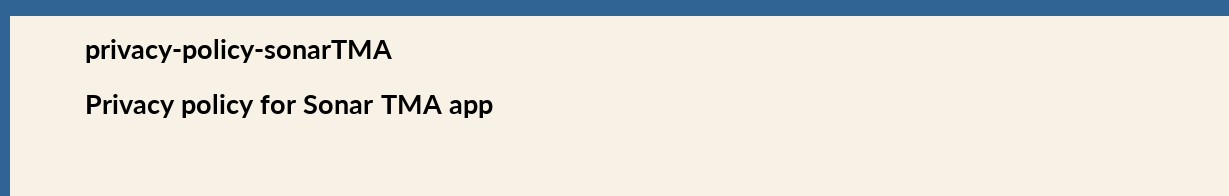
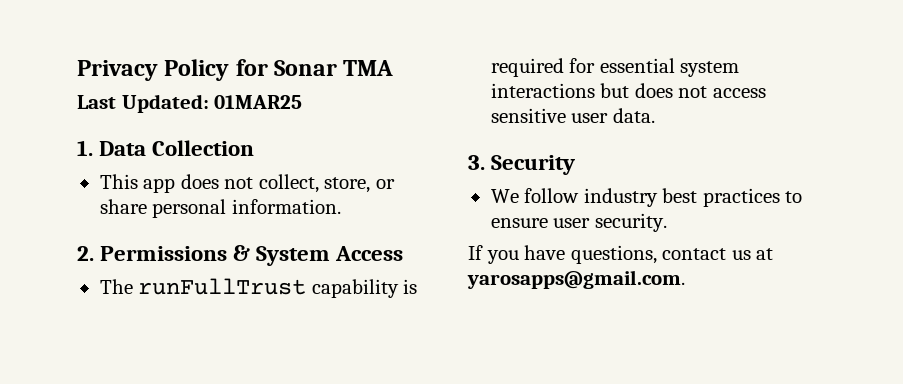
[85,39,392,63] [85,94,255,118] privacy-policy-sonarTMA // Privacy policy -> [77,59,230,81] Privacy Policy
[448,100,493,118] app -> [77,94,303,113] [77,140,255,156] [99,174,395,193] [99,199,341,218] [77,245,404,266] [99,278,418,298] [490,58,740,77] [490,83,766,98] [490,108,655,123] [468,155,576,175] [490,188,803,207] [490,213,667,232] [468,245,774,264] [467,270,685,289] // Last Updated: 01MAR25 // 1. Data Collection // This app does not collect, store, or share personal information. // 2. Permissions & System Access // The runFullTrust capability is required for essential system interactions but does not access sensitive user data. // 3. Security // We follow industry best practices to ensure user security. // If you have questions, contact us at yarosapps@gmail.com.

